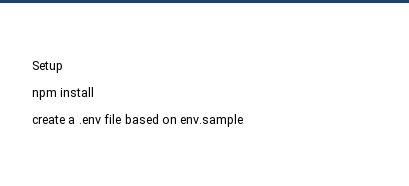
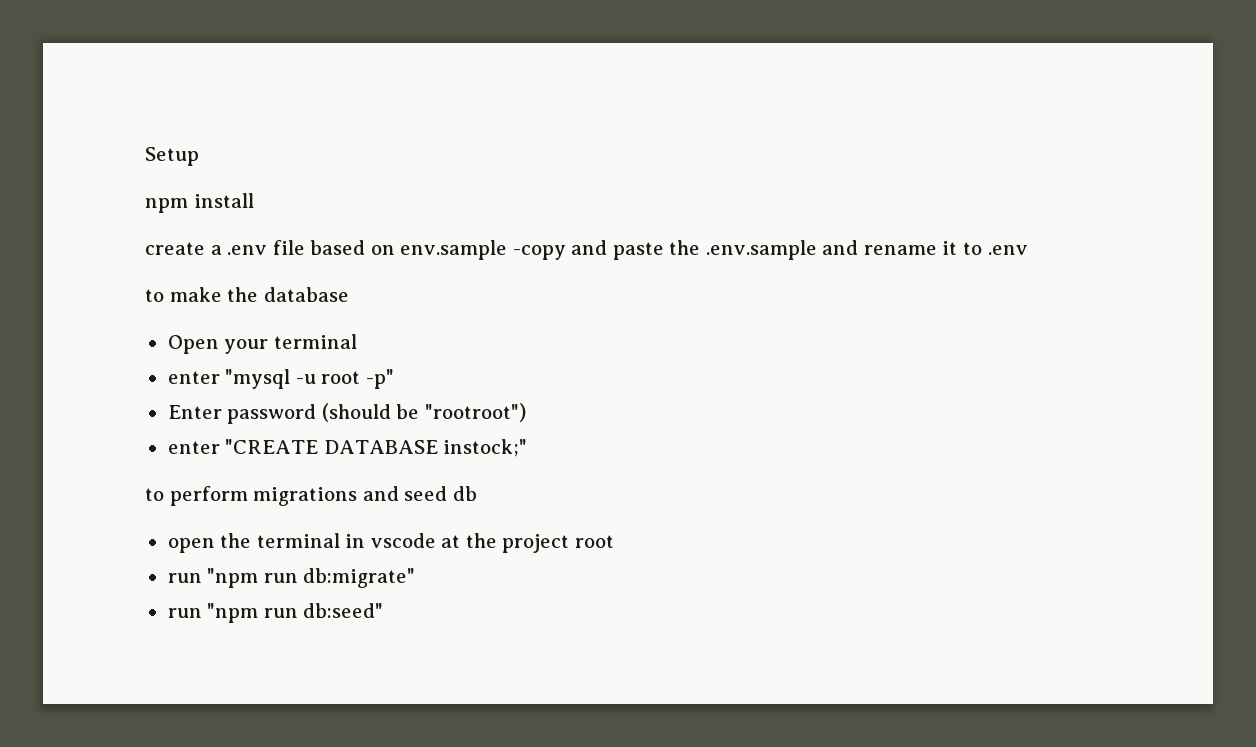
(244, 120) none -> [512,240,1028,260] [145,287,349,302] [167,334,357,354] [167,369,394,389] [167,403,526,424] [167,439,528,457] [145,486,477,506] [167,533,614,553] [167,568,416,588] [167,603,384,623] -copy and paste the .env.sample and rename it to .env // to make the database // Open your terminal // enter "mysql -u root -p" // Enter password (should be "rootroot") // enter "CREATE DATABASE instock;" // to perform migrations and seed db // open the terminal in vscode at the project root // run "npm run db:migrate" // run "npm run db:seed"

